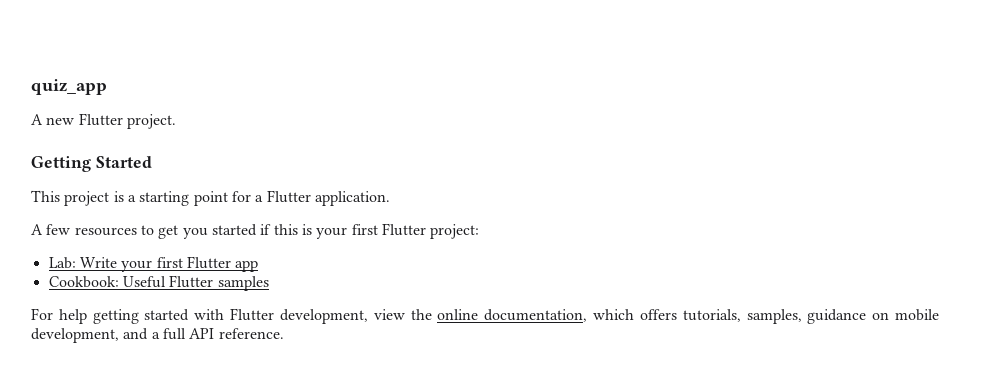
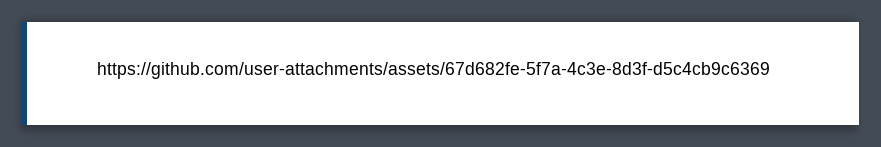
[31,79,107,95] [31,113,176,129] [31,156,152,172] [31,190,390,206] [31,223,480,239] [48,256,259,272] [48,275,269,291] [31,308,940,324] [31,328,284,343] quiz_app // A new Flutter project. // Getting Started // This project is a starting point for a Flutter application. // A few resources to get you started if this is your first Flutter project: // Lab: Write your first Flutter app // Cookbook: Useful Flutter samples // For help getting started with Flutter development, view the online documentation, which offers tutorials, samples, guidance on mobile development, and a full API reference. -> [97,62,770,79] https://github.com/user-attachments/assets/67d682fe-5f7a-4c3e-8d3f-d5c4cb9c6369

